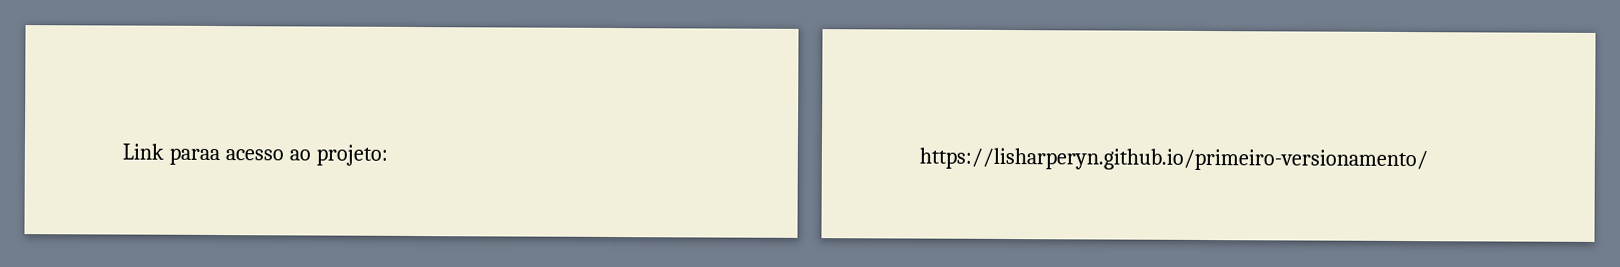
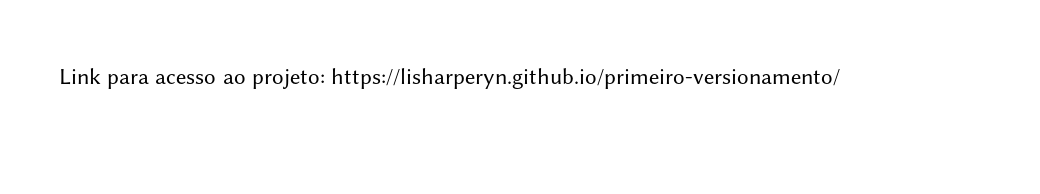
[168,147,220,166] paraa -> [107,74,150,89] para

